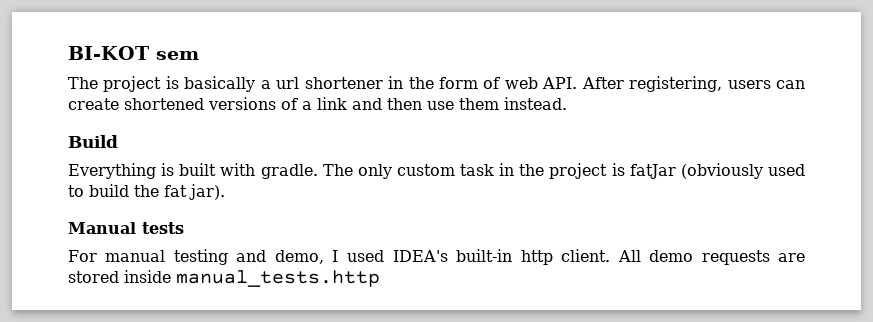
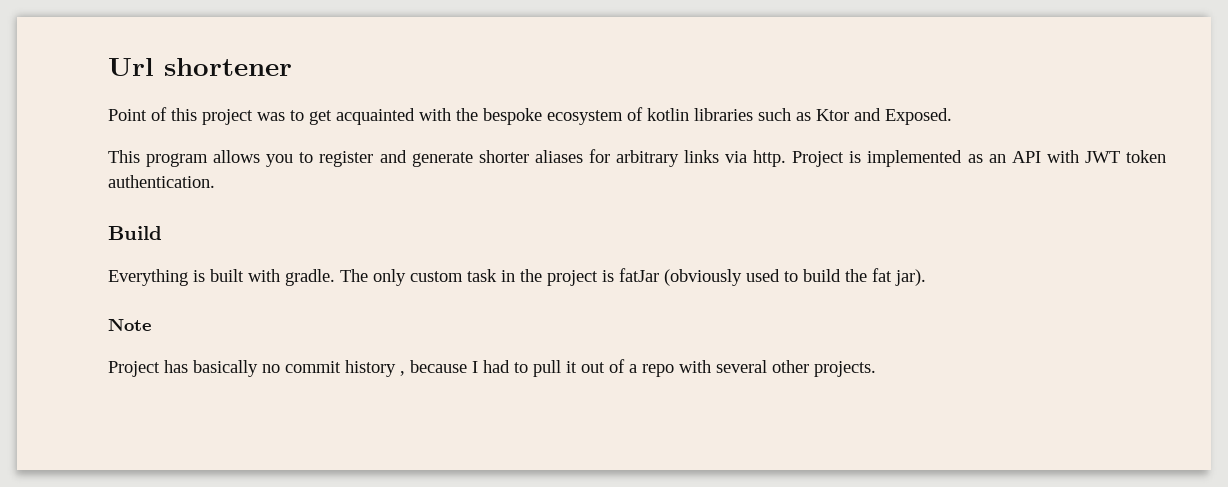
[68,46,199,60] [68,76,805,92] [68,97,567,110] BI-KOT sem // The project is basically a url shortener in the form of web API. After registering, users can create shortened versions of a link and then use them instead. -> [108,58,292,76] [108,107,952,125] [108,149,1166,167] [108,175,215,188] Url shortener // Point of this project was to get acquainted with the bespoke ecosystem of kotlin libraries such as Ktor and Exposed. // This program allows you to register and generate shorter aliases for arbitrary links via http. Project is implemented as an API with JWT token authentication.
[68,222,184,234] [68,249,805,265] [68,270,380,287] Manual tests // For manual testing and demo, I used IDEA's built-in http client. All demo requests are stored inside manual_tests.http -> [108,318,151,331] [108,359,876,377] Note // Project has basically no commit history , because I had to pull it out of a repo with several other projects.

